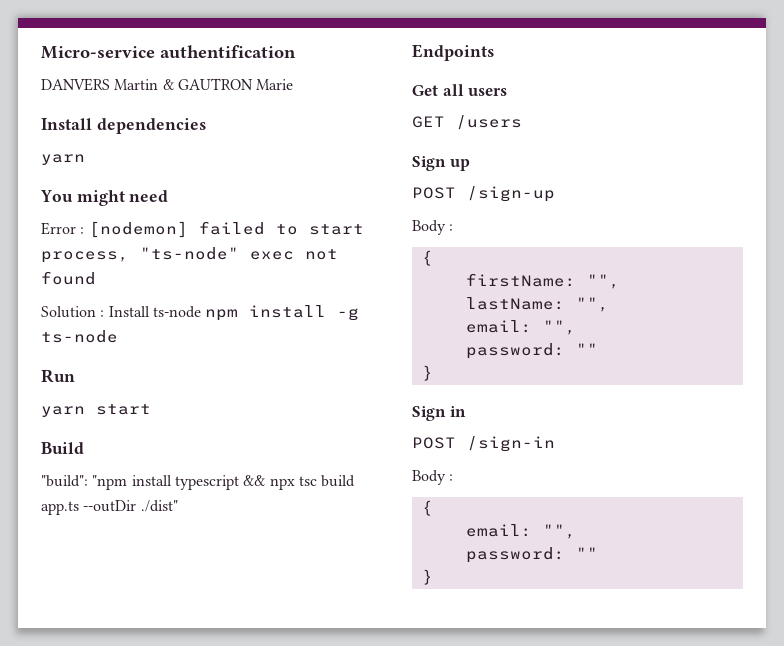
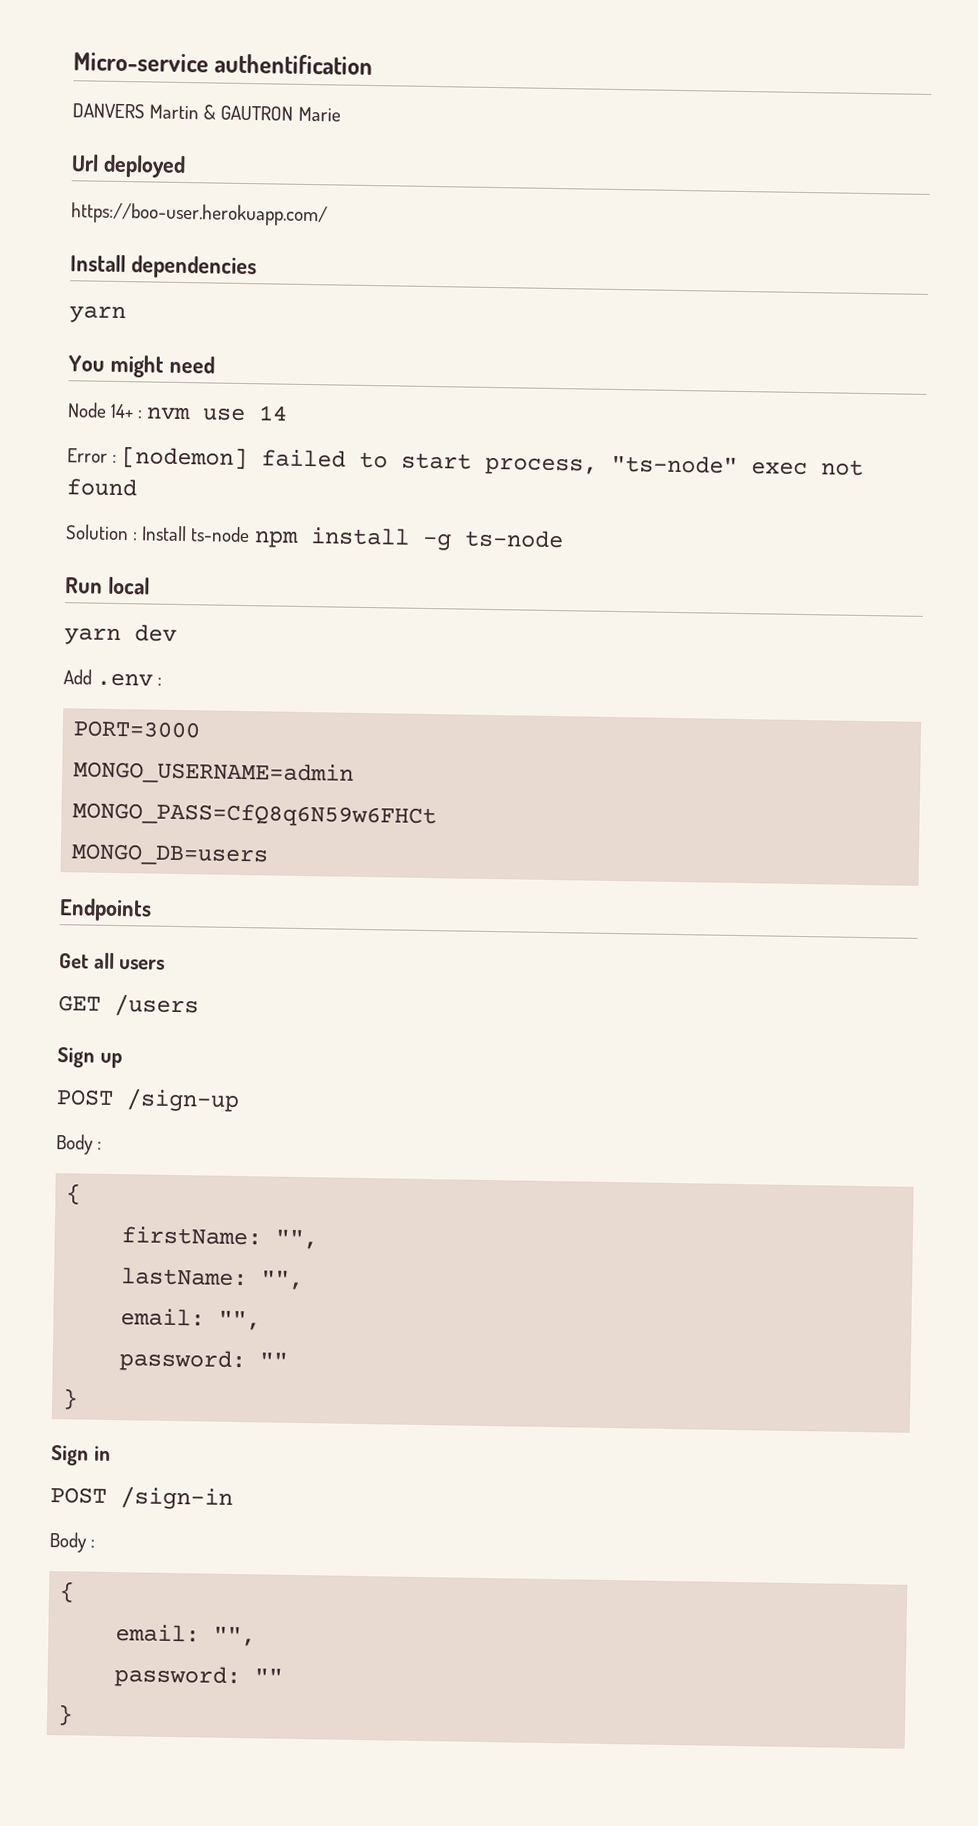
(294, 84) none -> [71,154,186,179] [71,202,328,227] // Url deployed // https://boo-user.herokuapp.com/
(169, 196) none -> [67,402,289,422] // Node 14+ : nvm use 14
[41,404,151,417] [41,442,84,454] [41,475,356,490] [41,500,178,515] // yarn start // Build // "build": "npm install typescript && npx tsc build app.ts --outDir ./dist" -> [107,576,150,595] [64,624,177,646] [63,669,163,687] [73,720,202,739] [73,760,355,786] [72,801,438,829] [71,843,270,867] local // yarn dev // Add .env : // PORT=3000 // MONGO_USERNAME=admin // MONGO_PASS=CfQ8q6N59w6FHCt // MONGO_DB=users

